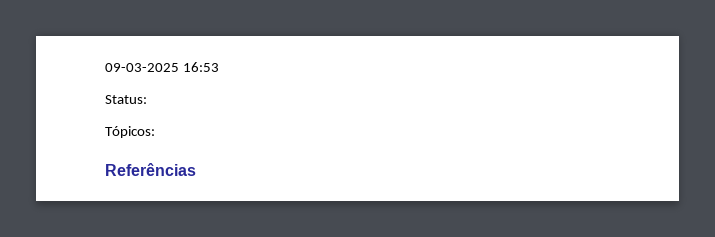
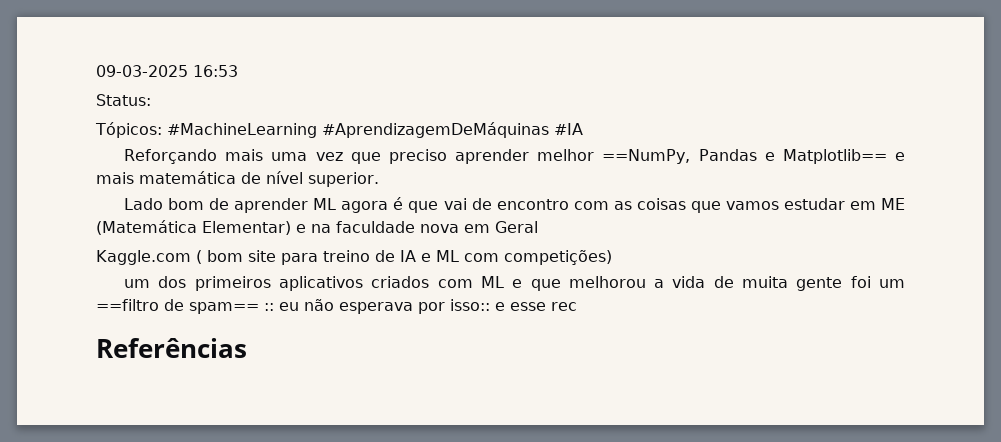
(155, 132) none -> [166,122,583,138] [124,149,906,164] [96,171,379,187] [124,197,905,213] [96,220,538,235] [96,250,612,265] [124,276,906,291] [96,299,577,314] #MachineLearning #AprendizagemDeMáquinas #IA // Reforçando mais uma vez que preciso aprender melhor ==NumPy, Pandas e Matplotlib== e mais matemática de nível superior. // Lado bom de aprender ML agora é que vai de encontro com as coisas que vamos estudar em ME (Matemática Elementar) e na faculdade nova em Geral // Kaggle.com ( bom site para treino de IA e ML com competições) // um dos primeiros aplicativos criados com ML e que melhorou a vida de muita gente foi um ==filtro de spam== :: eu não esperava por isso:: e esse rec

